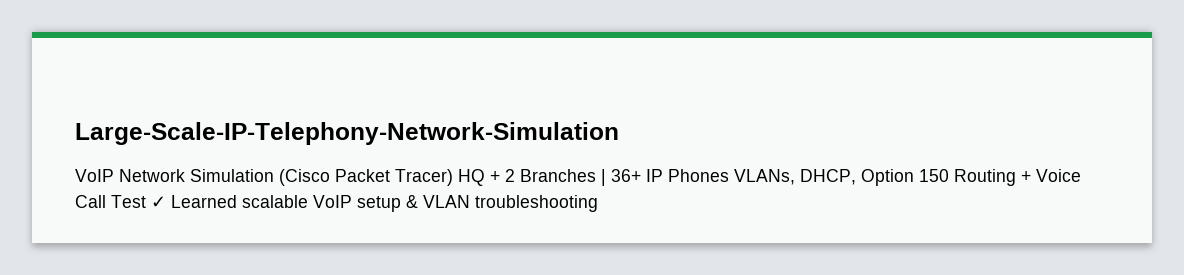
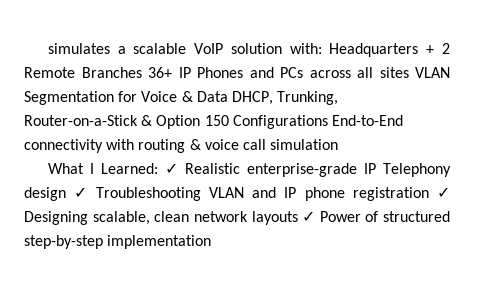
[75,122,619,145] [75,169,1081,186] [75,195,598,212] Large-Scale-IP-Telephony-Network-Simulation // VoIP Network Simulation (Cisco Packet Tracer) HQ + 2 Branches | 36+ IP Phones VLANs, DHCP, Option 150 Routing + Voice Call Test ✓ Learned scalable VoIP setup & VLAN troubleshooting -> [47,43,451,57] [24,67,450,78] [24,91,339,105] [24,115,403,129] [24,139,339,153] [47,163,451,177] [24,187,450,201] [24,211,450,225] [24,235,212,249] simulates a scalable VoIP solution with: Headquarters + 2 Remote Branches 36+ IP Phones and PCs across all sites VLAN Segmentation for Voice & Data DHCP, Trunking, Router-on-a-Stick & Option 150 Configurations End-to-End connectivity with routing & voice call simulation // What I Learned: ✓ Realistic enterprise-grade IP Telephony design ✓ Troubleshooting VLAN and IP phone registration ✓ Designing scalable, clean network layouts ✓ Power of structured step-by-step implementation

